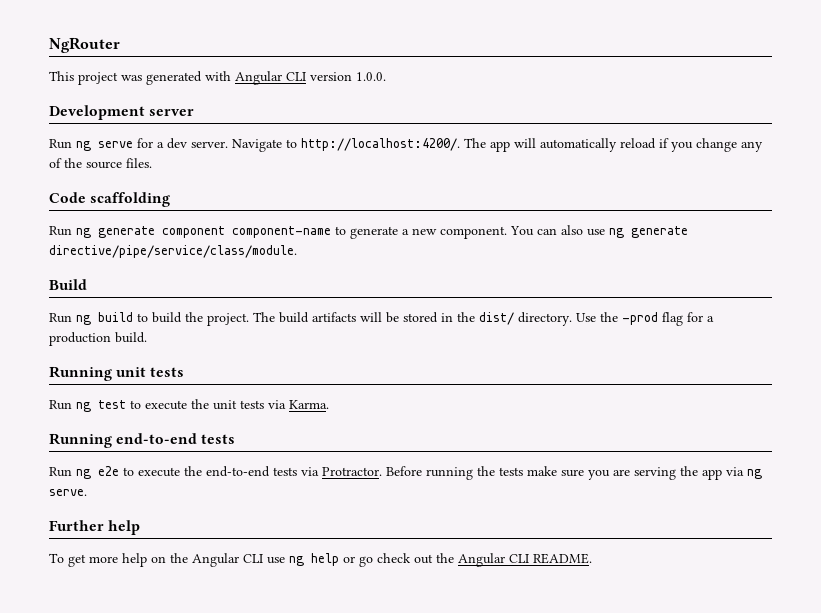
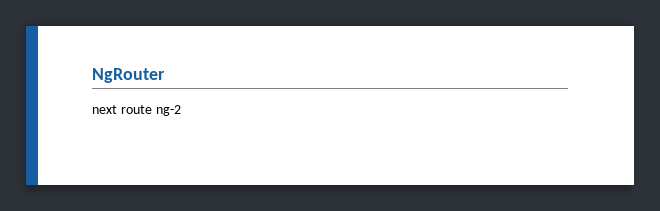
[49,71,386,85] [49,105,195,120] [49,138,763,152] [49,158,152,169] [49,192,171,207] [49,225,688,239] [49,245,297,258] [49,279,87,290] [49,312,714,326] [49,332,147,346] [49,366,185,381] [49,399,329,412] [49,433,236,448] [49,466,762,480] [49,489,87,496] [49,520,141,535] [49,553,592,567] This project was generated with Angular CLI version 1.0.0. // Development server // Run ng serve for a dev server. Navigate to http://localhost:4200/. The app will automatically reload if you change any of the source files. // Code scaffolding // Run ng generate component component-name to generate a new component. You can also use ng generate directive/pipe/service/class/module. // Build // Run ng build to build the project. The build artifacts will be stored in the dist/ directory. Use the -prod flag for a production build. // Running unit tests // Run ng test to execute the unit tests via Karma. // Running end-to-end tests // Run ng e2e to execute the end-to-end tests via Protractor. Before running the tests make sure you are serving the app via ng serve. // Further help // To get more help on the Angular CLI use ng help or go check out the Angular CLI README. -> [92,105,181,116] next route ng-2

